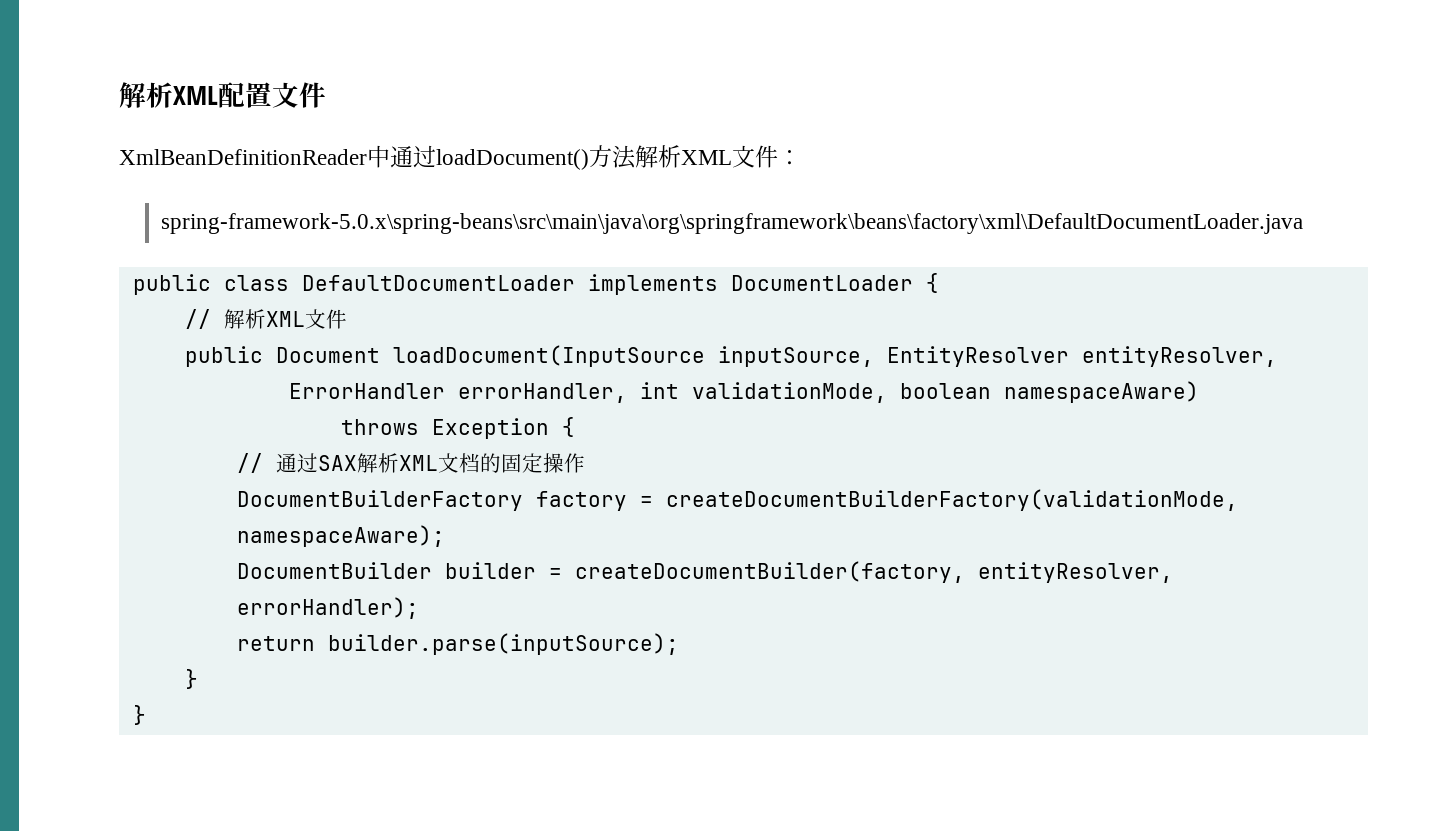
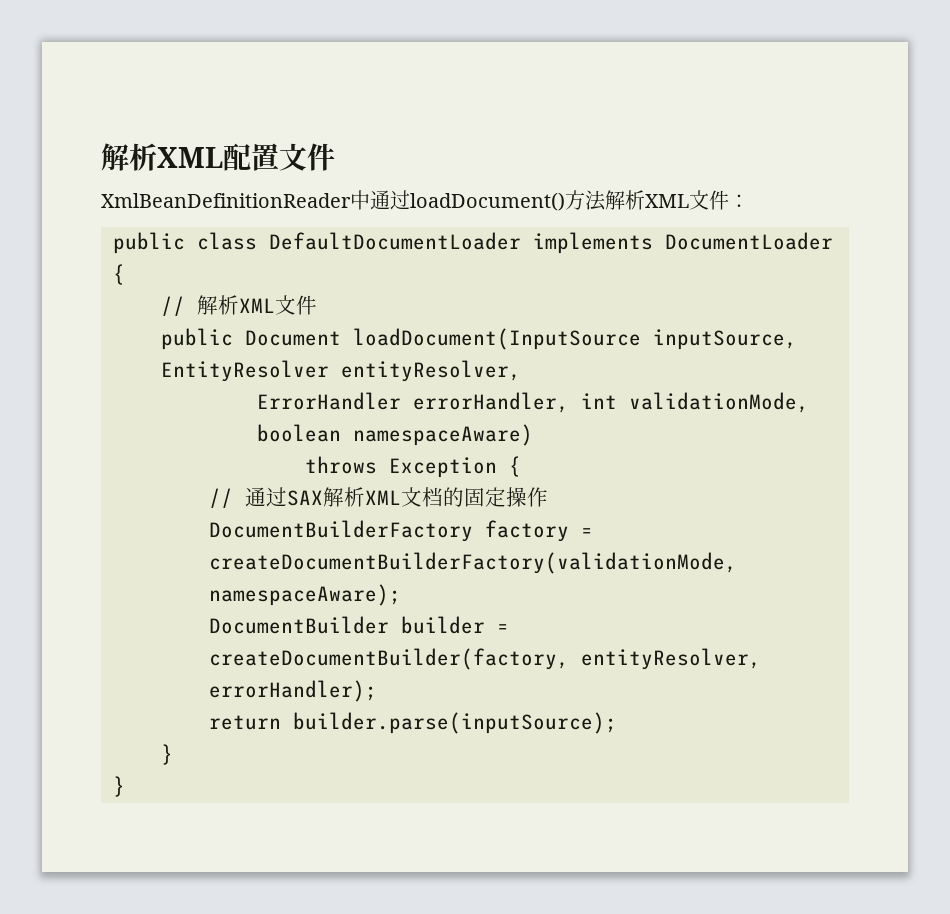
[161,213,1304,234] // spring-framework-5.0.x\spring-beans\src\main\java\org\springframework\beans\factory\xml\DefaultDocumentLoader.java -> (749, 201) none

